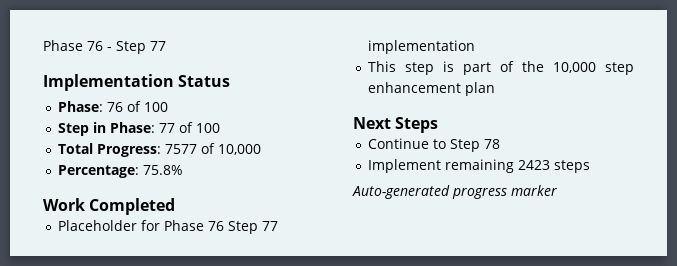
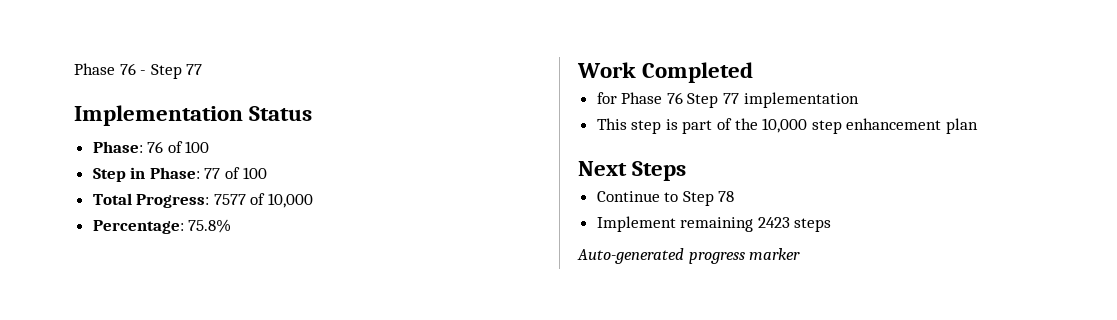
[57,220,137,231] Placeholder -> (754, 72) none

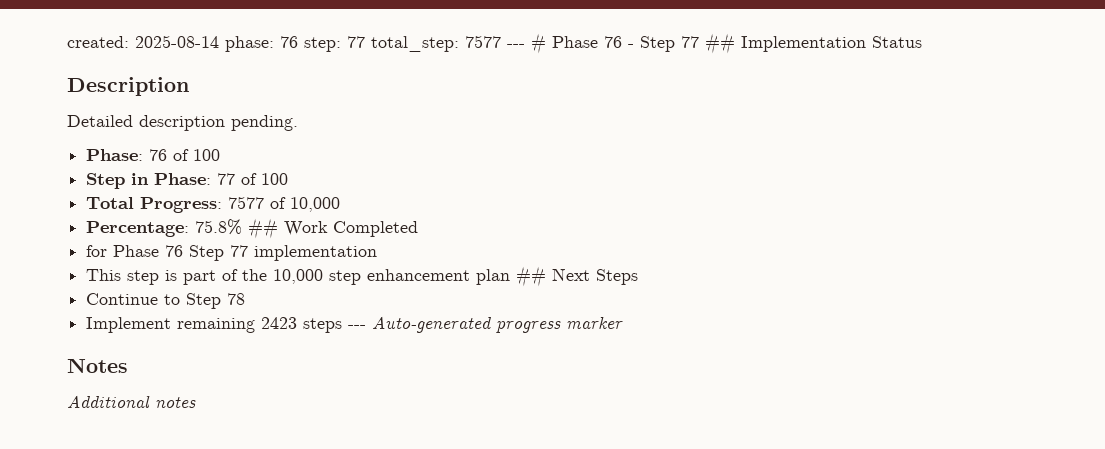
(74, 69) none -> [67,33,546,54] created: 2025-08-14 phase: 76 step: 77 total_step: 7577 --- #
(203, 69) // -> [705,33,735,54] ##
(313, 113) none -> [67,77,189,96] [67,115,298,131] // Description // Detailed description pending.
(232, 226) // -> [248,218,279,239] ##
(979, 126) // -> [516,266,547,287] ##
(832, 225) // -> [348,325,367,329] ---
(801, 254) none -> [67,358,128,373] [67,395,196,408] // Notes // Additional notes

